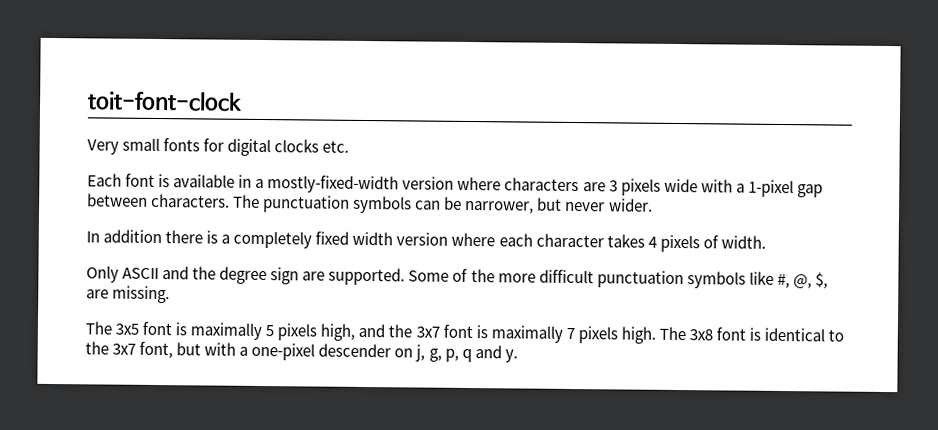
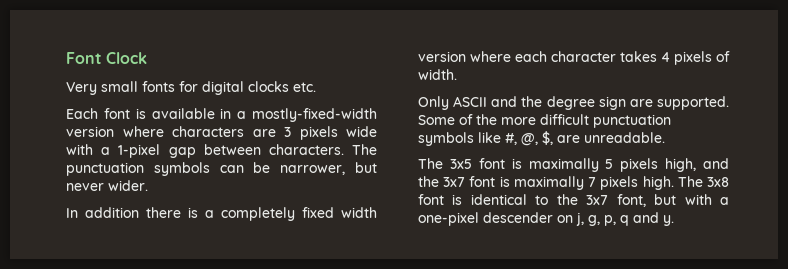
[87,90,243,112] toit-font-clock -> [66,52,148,64] Font Clock
[112,285,171,304] missing. -> [584,132,665,143] unreadable.

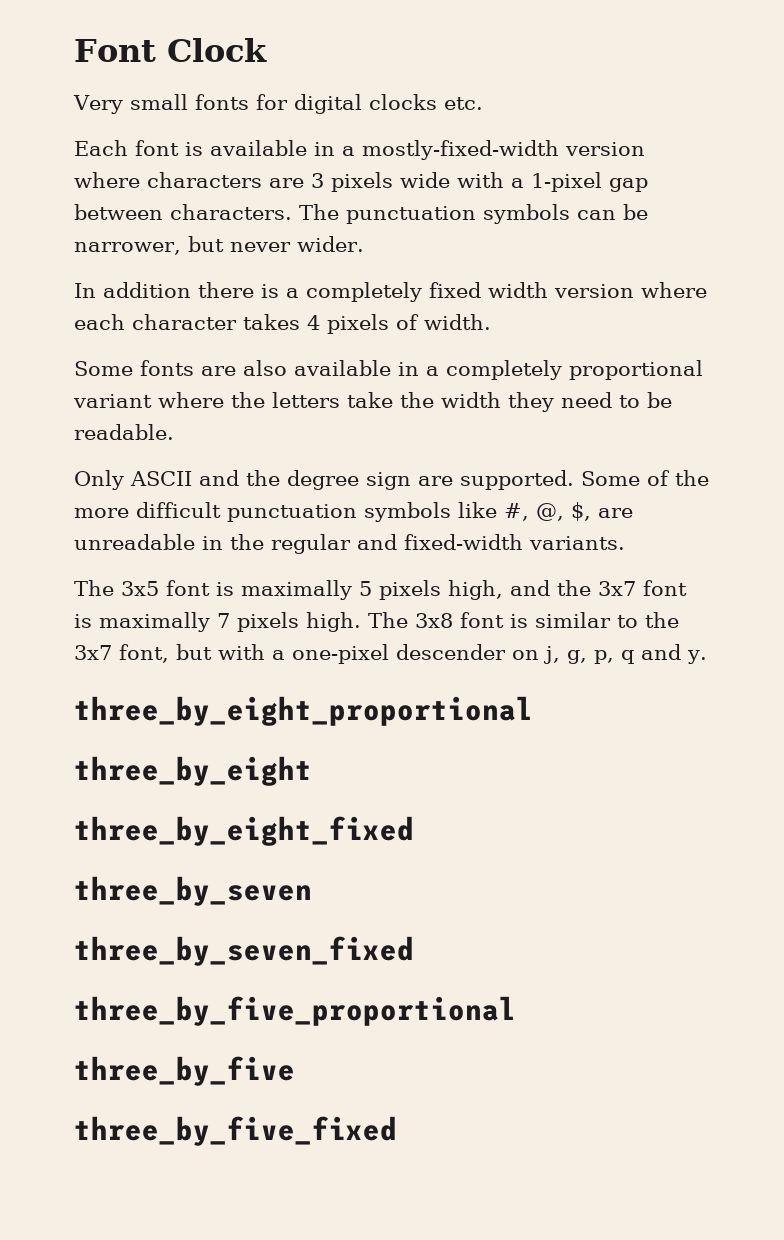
(457, 74) none -> [74,360,703,380] [73,392,672,412] [74,424,174,440] // Some fonts are also available in a completely proportional variant where the letters take the width they need to be readable.
[584,132,665,143] unreadable. -> [74,534,625,554] unreadable in the regular and fixed-width variants.
[470,194,527,205] identical -> [535,612,611,628] similar
(674, 220) none -> [74,696,533,726] [74,756,312,786] [74,816,414,846] [74,876,312,906] [74,936,414,966] [74,996,516,1026] [74,1056,295,1086] [74,1116,397,1146] // three_by_eight_proportional // three_by_eight // three_by_eight_fixed // three_by_seven // three_by_seven_fixed // three_by_five_proportional // three_by_five // three_by_five_fixed

